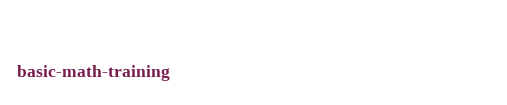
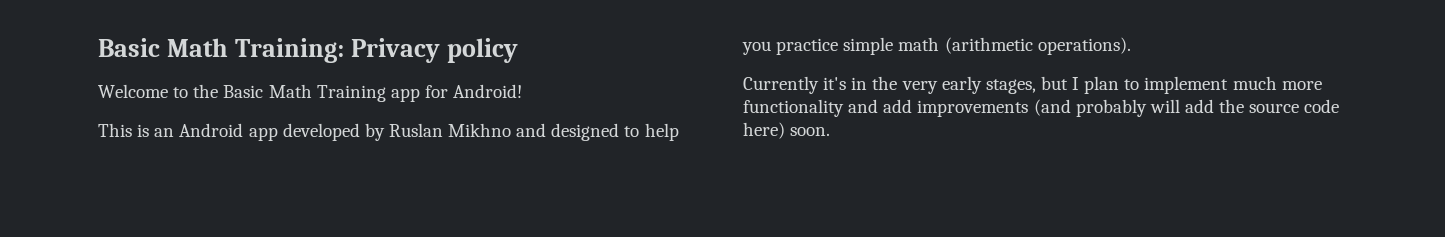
[17,65,170,81] basic-math-training -> [98,38,518,63] [98,84,523,102] [98,123,679,141] [742,37,1131,55] [743,76,1322,94] [743,99,1340,117] [743,122,831,139] Basic Math Training: Privacy policy // Welcome to the Basic Math Training app for Android! // This is an Android app developed by Ruslan Mikhno and designed to help you practice simple math (arithmetic operations). // Currently it's in the very early stages, but I plan to implement much more functionality and add improvements (and probably will add the source code here) soon.

